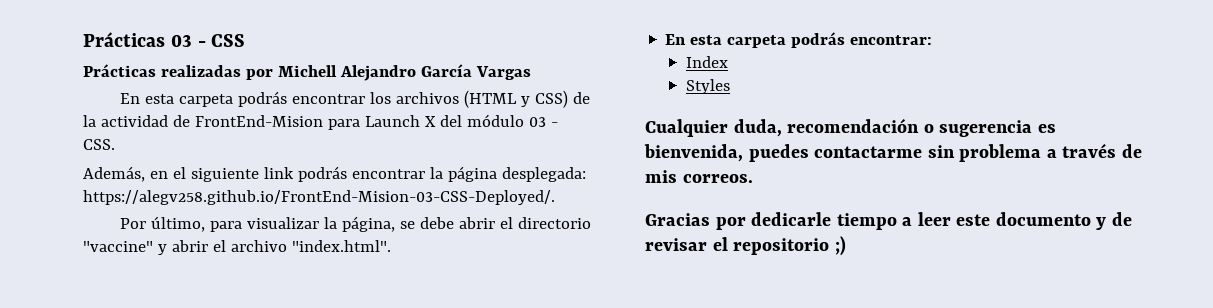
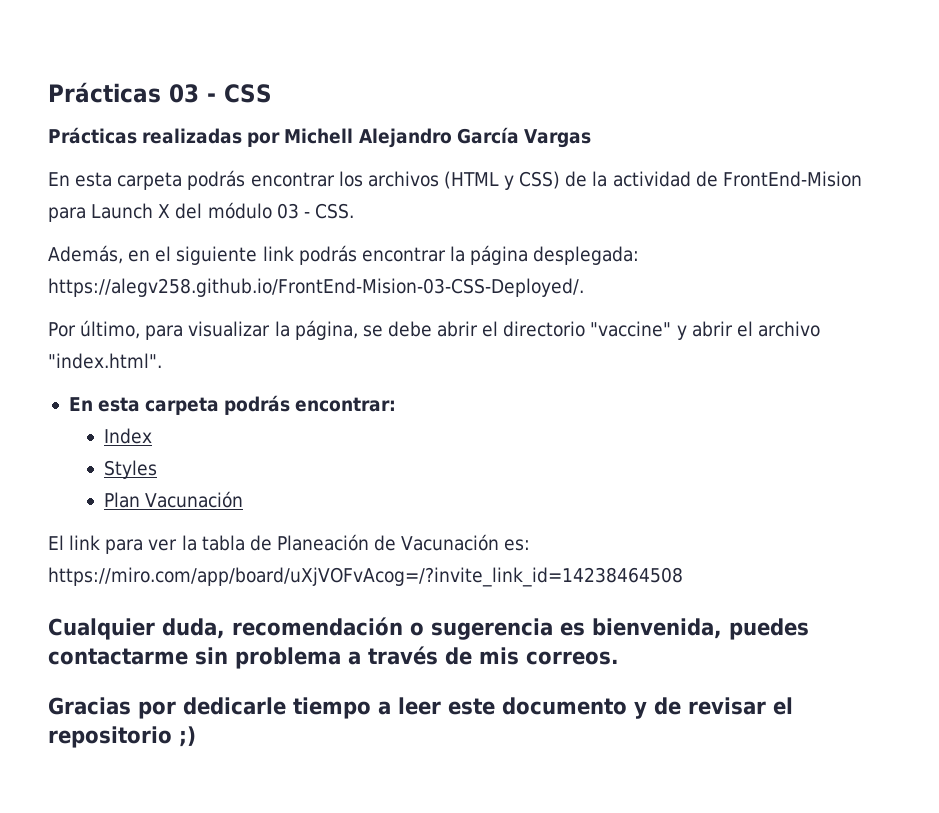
(731, 86) none -> [104,491,244,508] [48,534,531,554] [48,567,683,587] // Plan Vacunación // El link para ver la tabla de Planeación de Vacunación es: https://miro.com/app/board/uXjVOFvAcog=/?invite_link_id=14238464508

